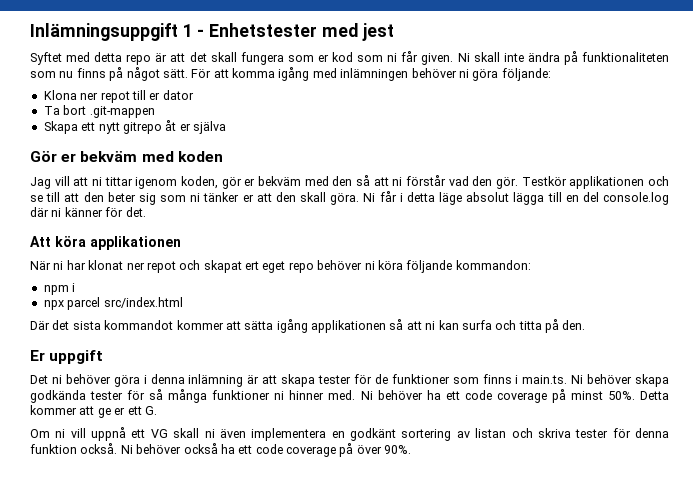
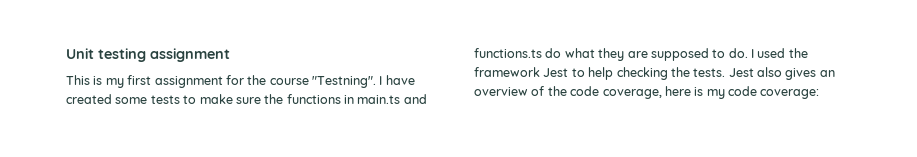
[30,23,394,41] [30,51,669,65] [30,67,551,81] [43,90,194,103] [43,105,155,118] [43,120,226,134] [30,151,223,162] [30,175,670,189] [30,191,669,205] [30,207,146,217] [30,236,181,250] [30,260,531,273] [43,283,76,295] [43,297,183,310] [30,319,586,333] [30,350,104,364] [30,374,669,387] [30,389,669,403] [30,405,157,418] [30,427,669,441] [30,443,412,457] Inlämningsuppgift 1 - Enhetstester med jest // Syftet med detta repo är att det skall fungera som er kod som ni får given. Ni skall inte ändra på funktionaliteten som nu finns på något sätt. För att komma igång med inlämningen behöver ni göra följande: // Klona ner repot till er dator // Ta bort .git-mappen // Skapa ett nytt gitrepo åt er själva // Gör er bekväm med koden // Jag vill att ni tittar igenom koden, gör er bekväm med den så att ni förstår vad den gör. Testkör applikationen och se till att den beter sig som ni tänker er att den skall göra. Ni får i detta läge absolut lägga till en del console.log där ni känner för det. // Att köra applikationen // När ni har klonat ner repot och skapat ert eget repo behöver ni köra följande kommandon: // npm i // npx parcel src/index.html // Där det sista kommandot kommer att sätta igång applikationen så att ni kan surfa och titta på den. // Er uppgift // Det ni behöver göra i denna inlämning är att skapa tester för de funktioner som finns i main.ts. Ni behöver skapa godkända tester för så många funktioner ni hinner med. Ni behöver ha ett code coverage på minst 50%. Detta kommer att ge er ett G. // Om ni vill uppnå ett VG skall ni även implementera en godkänt sortering av listan och skriva tester för denna funktion också. Ni behöver också ha ett code coverage på över 90%. -> [66,48,230,62] [66,75,415,88] [66,94,427,104] [474,48,808,61] [474,67,835,80] [474,86,820,99] Unit testing assignment // This is my first assignment for the course "Testning". I have created some tests to make sure the functions in main.ts and functions.ts do what they are supposed to do. I used the framework Jest to help checking the tests. Jest also gives an overview of the code coverage, here is my code coverage:

